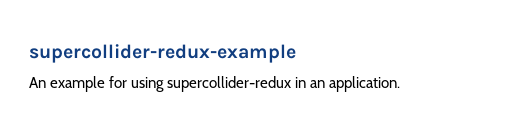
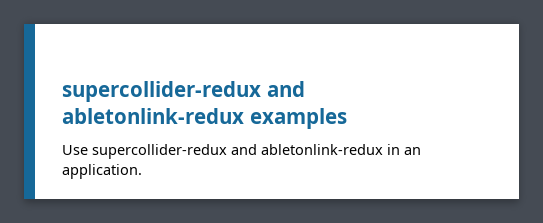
[29,44,296,63] [29,76,292,92] supercollider-redux-example // An example for using supercollider-redux -> [62,81,305,102] [62,108,347,129] [62,144,383,159] supercollider-redux and abletonlink-redux examples // Use supercollider-redux and abletonlink-redux

